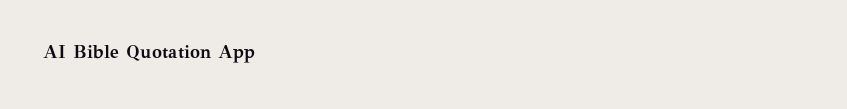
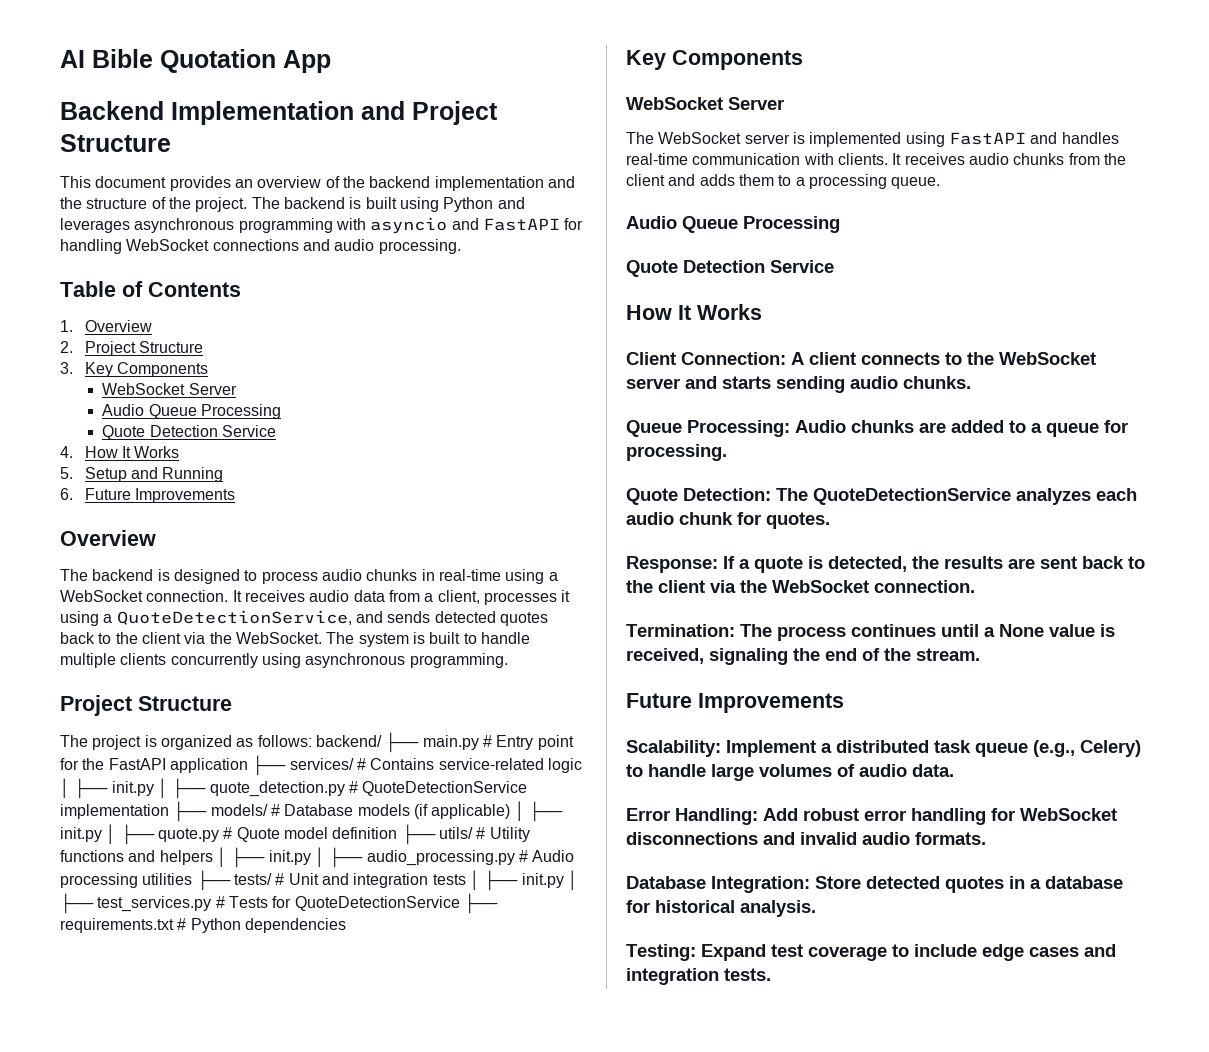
(255, 54) none -> [60,101,498,125] [60,134,171,152] [60,176,575,191] [60,197,525,212] [60,217,584,234] [60,239,461,254] [60,281,241,297] [60,320,152,332] [60,341,204,356] [60,362,209,377] [102,383,237,395] [102,404,282,419] [102,425,277,440] [60,446,180,458] [60,467,224,482] [60,488,236,503] [60,530,156,546] [60,569,558,584] [60,590,571,605] [60,610,548,626] [60,632,530,647] [60,653,508,668] [60,695,232,716] [60,732,574,753] [60,755,582,776] [60,778,528,799] [60,801,563,822] [60,824,530,845] [60,847,575,868] [60,870,578,891] [60,893,498,914] [60,918,346,933] [626,50,803,70] [626,97,784,110] [626,132,1119,147] [626,153,1126,165] [626,174,941,189] [626,216,840,233] [626,260,834,277] [626,304,762,320] [626,352,1096,365] [626,376,971,393] [626,420,1128,437] [626,444,727,461] [626,488,1137,505] [626,512,830,529] [626,556,1145,573] [626,580,975,593] [626,624,1115,641] [626,648,980,665] [626,693,844,713] [626,740,1141,757] [626,764,954,781] [626,808,1117,825] [626,832,986,845] [626,876,1123,893] [626,900,816,917] [626,944,1116,961] [626,968,771,985] // Backend Implementation and Project Structure // This document provides an overview of the backend implementation and the structure of the project. The backend is built using Python and leverages asynchronous programming with asyncio and FastAPI for handling WebSocket connections and audio processing. // Table of Contents // 1. Overview // 2. Project Structure // 3. Key Components // WebSocket Server // Audio Queue Processing // Quote Detection Service // 4. How It Works // 5. Setup and Running // 6. Future Improvements // Overview // The backend is designed to process audio chunks in real-time using a WebSocket connection. It receives audio data from a client, processes it using a QuoteDetectionService, and sends detected quotes back to the client via the WebSocket. The system is built to handle multiple clients concurrently using asynchronous programming. // Project Structure // The project is organized as follows: backend/ ├── main.py # Entry point for the FastAPI application ├── services/ # Contains service-related logic │ ├── init.py │ ├── quote_detection.py # QuoteDetectionService implementation ├── models/ # Database models (if applicable) │ ├── init.py │ ├── quote.py # Quote model definition ├── utils/ # Utility functions and helpers │ ├── init.py │ ├── audio_processing.py # Audio processing utilities ├── tests/ # Unit and integration tests │ ├── init.py │ ├── test_services.py # Tests for QuoteDetectionService ├── requirements.txt # Python dependencies // Key Components // WebSocket Server // The WebSocket server is implemented using FastAPI and handles real-time communication with clients. It receives audio chunks from the client and adds them to a processing queue. // Audio Queue Processing // Quote Detection Service // How It Works // Client Connection: A client connects to the WebSocket server and starts sending audio chunks. // Queue Processing: Audio chunks are added to a queue for processing. // Quote Detection: The QuoteDetectionService analyzes each audio chunk for quotes. // Response: If a quote is detected, the results are sent back to the client via the WebSocket connection. // Termination: The process continues until a None value is received, signaling the end of the stream. // Future Improvements // Scalability: Implement a distributed task queue (e.g., Celery) to handle large volumes of audio data. // Error Handling: Add robust error handling for WebSocket disconnections and invalid audio formats. // Database Integration: Store detected quotes in a database for historical analysis. // Testing: Expand test coverage to include edge cases and integration tests.

